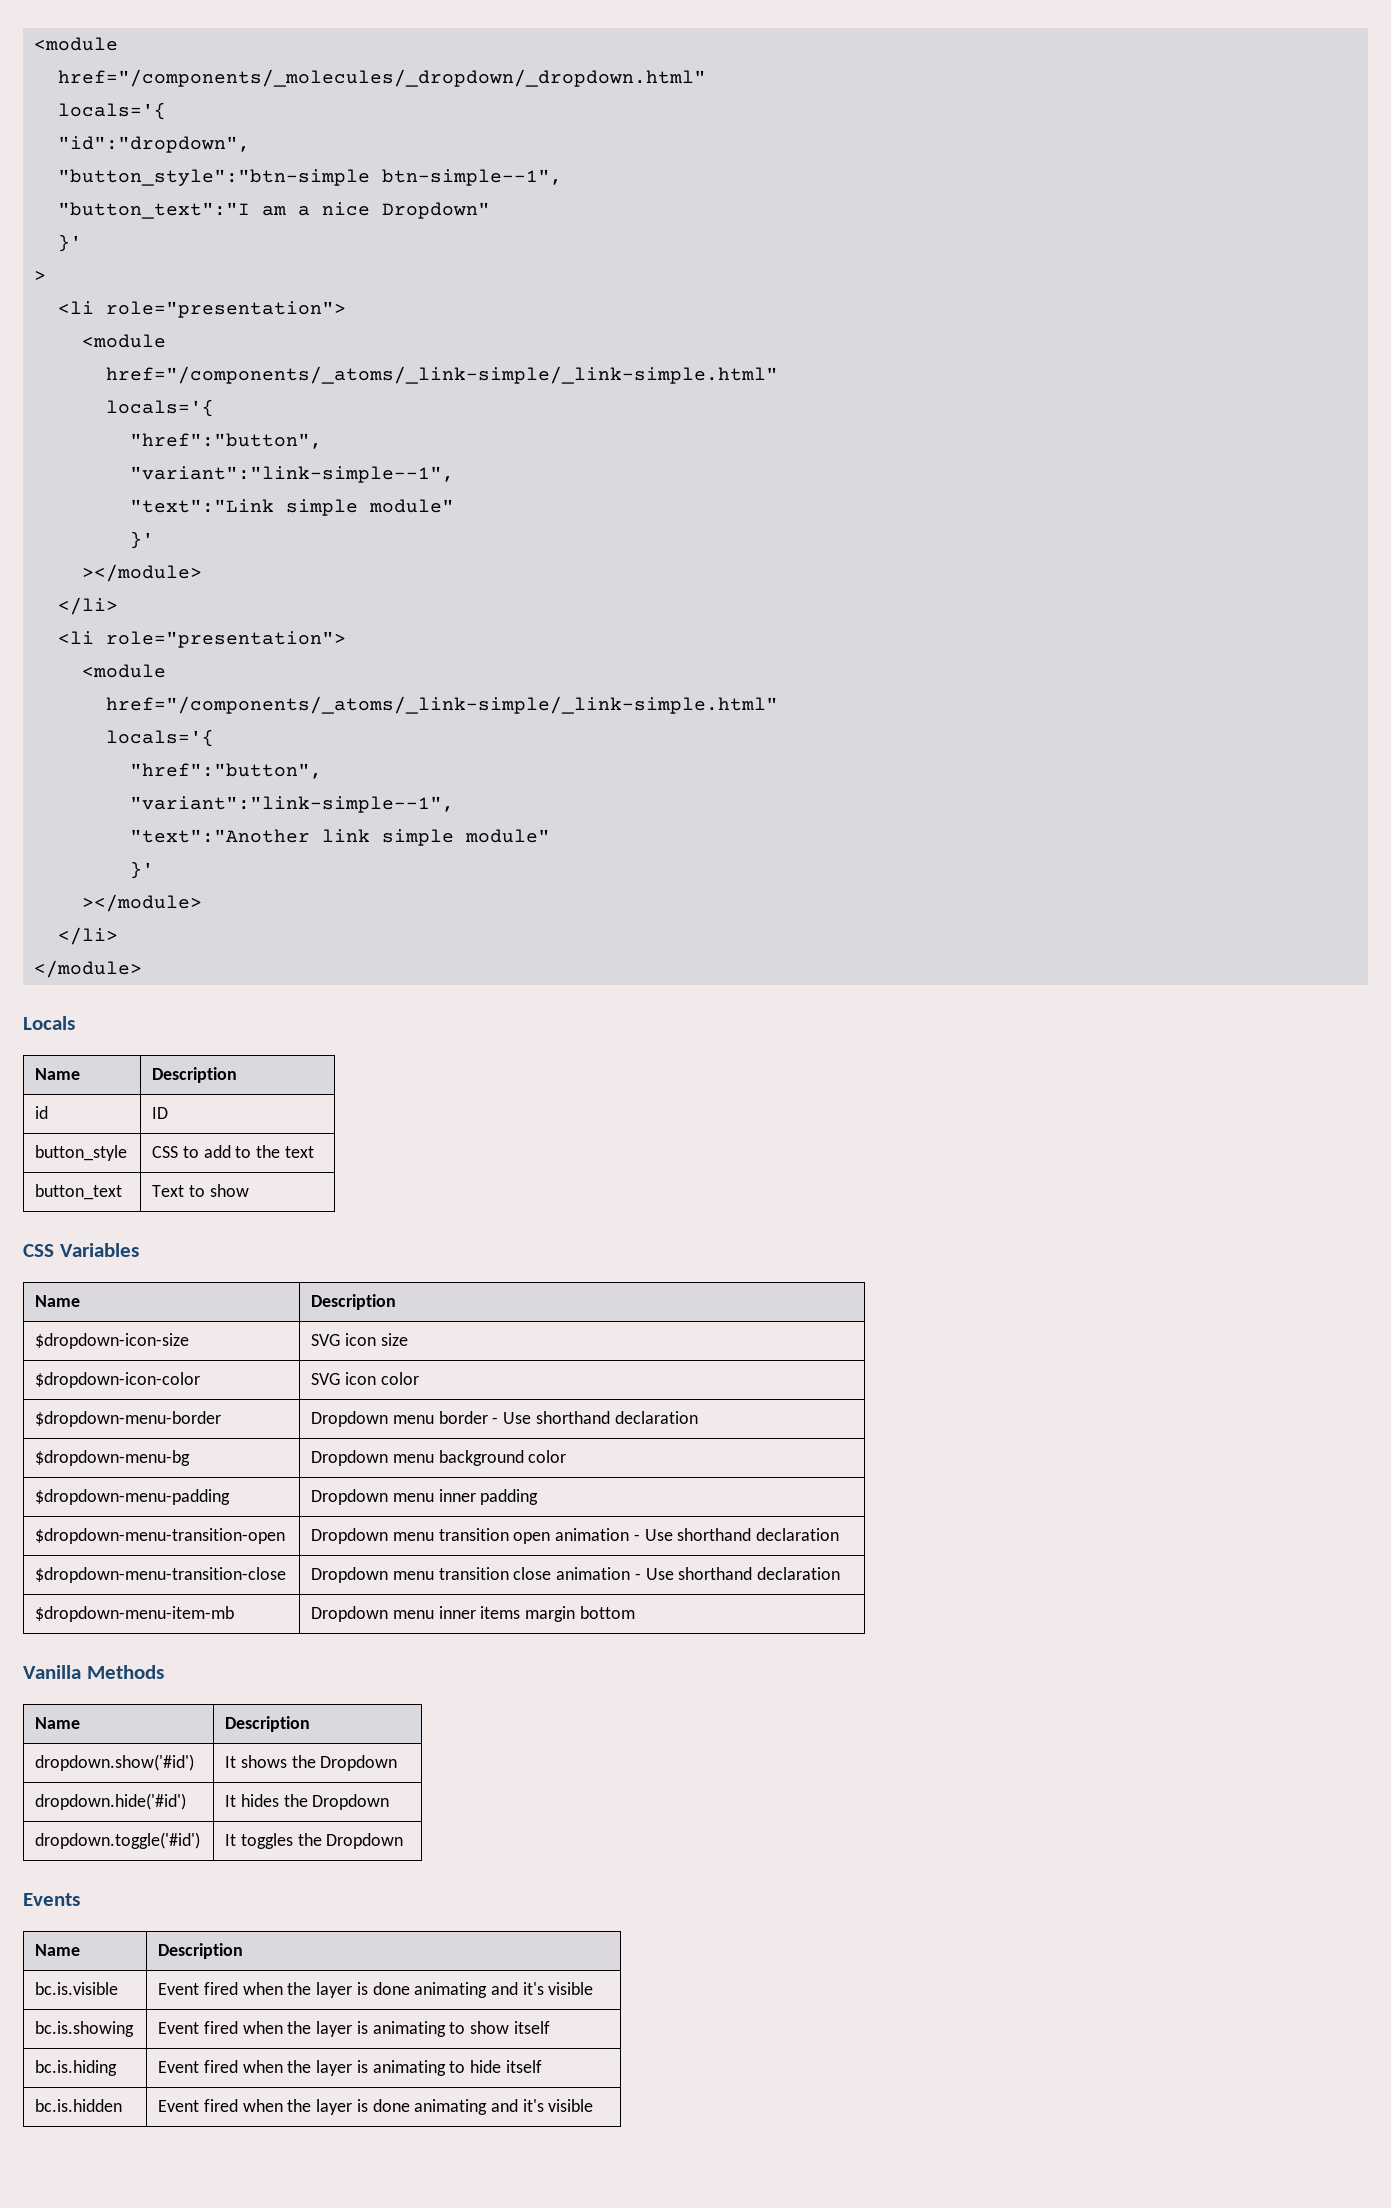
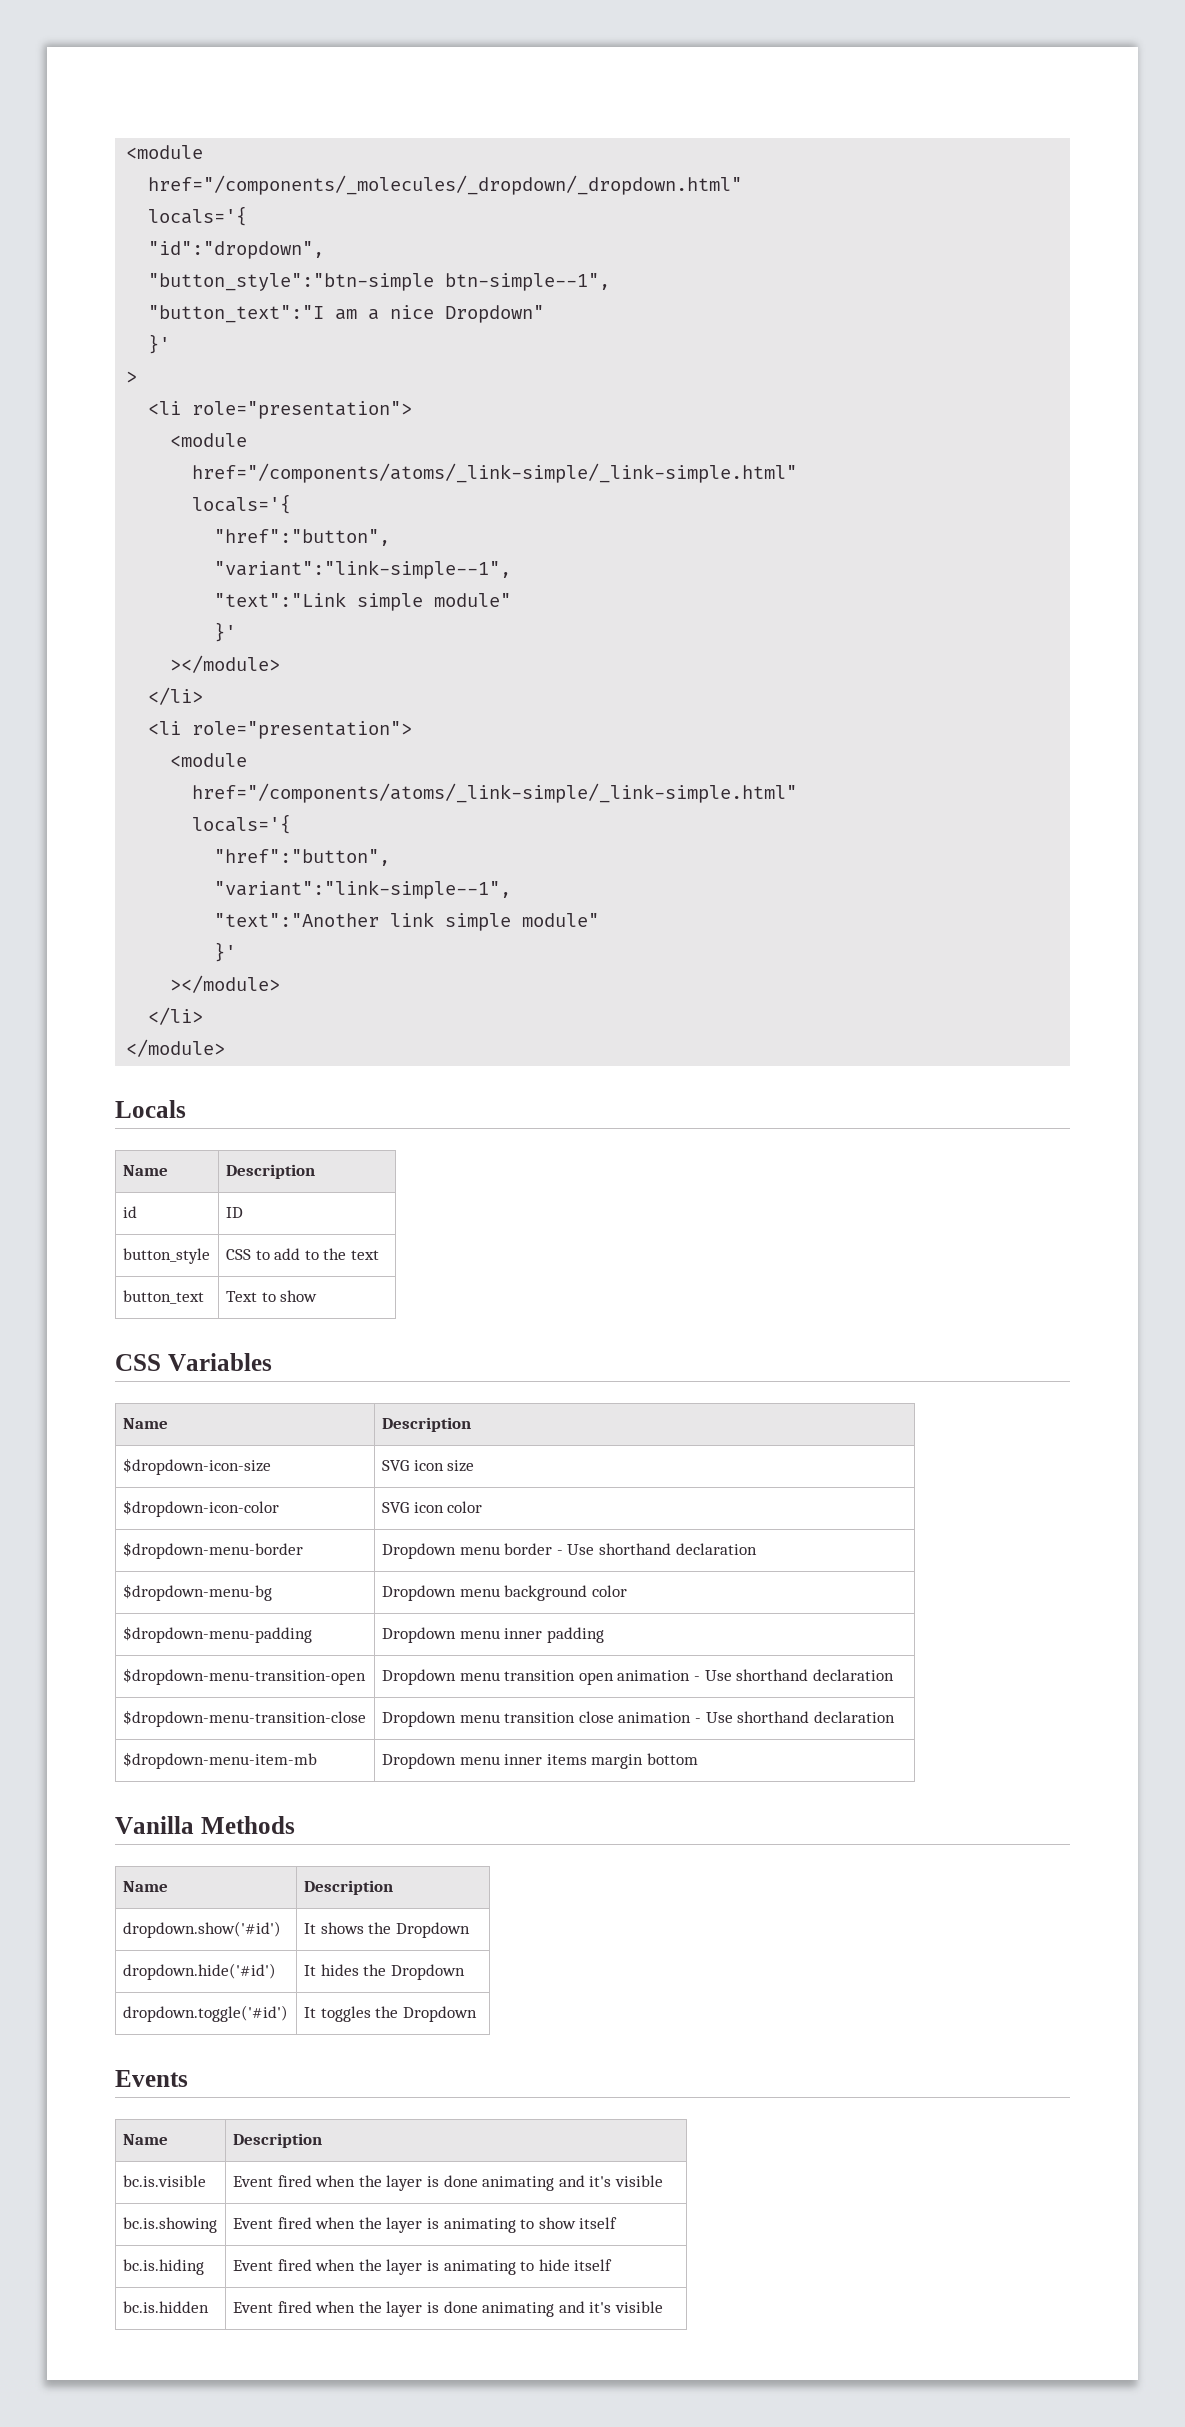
[105,366,778,384] href="/components/_atoms/_link-simple/_link-simple.html" -> [192,463,798,483] href="/components/atoms/_link-simple/_link-simple.html"
[105,696,778,714] href="/components/_atoms/_link-simple/_link-simple.html" -> [192,783,798,803] href="/components/atoms/_link-simple/_link-simple.html"

